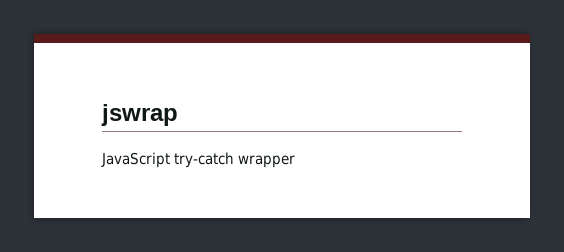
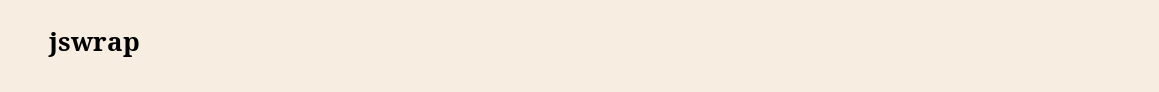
[101,152,295,168] // JavaScript try-catch wrapper -> (140, 44) none

